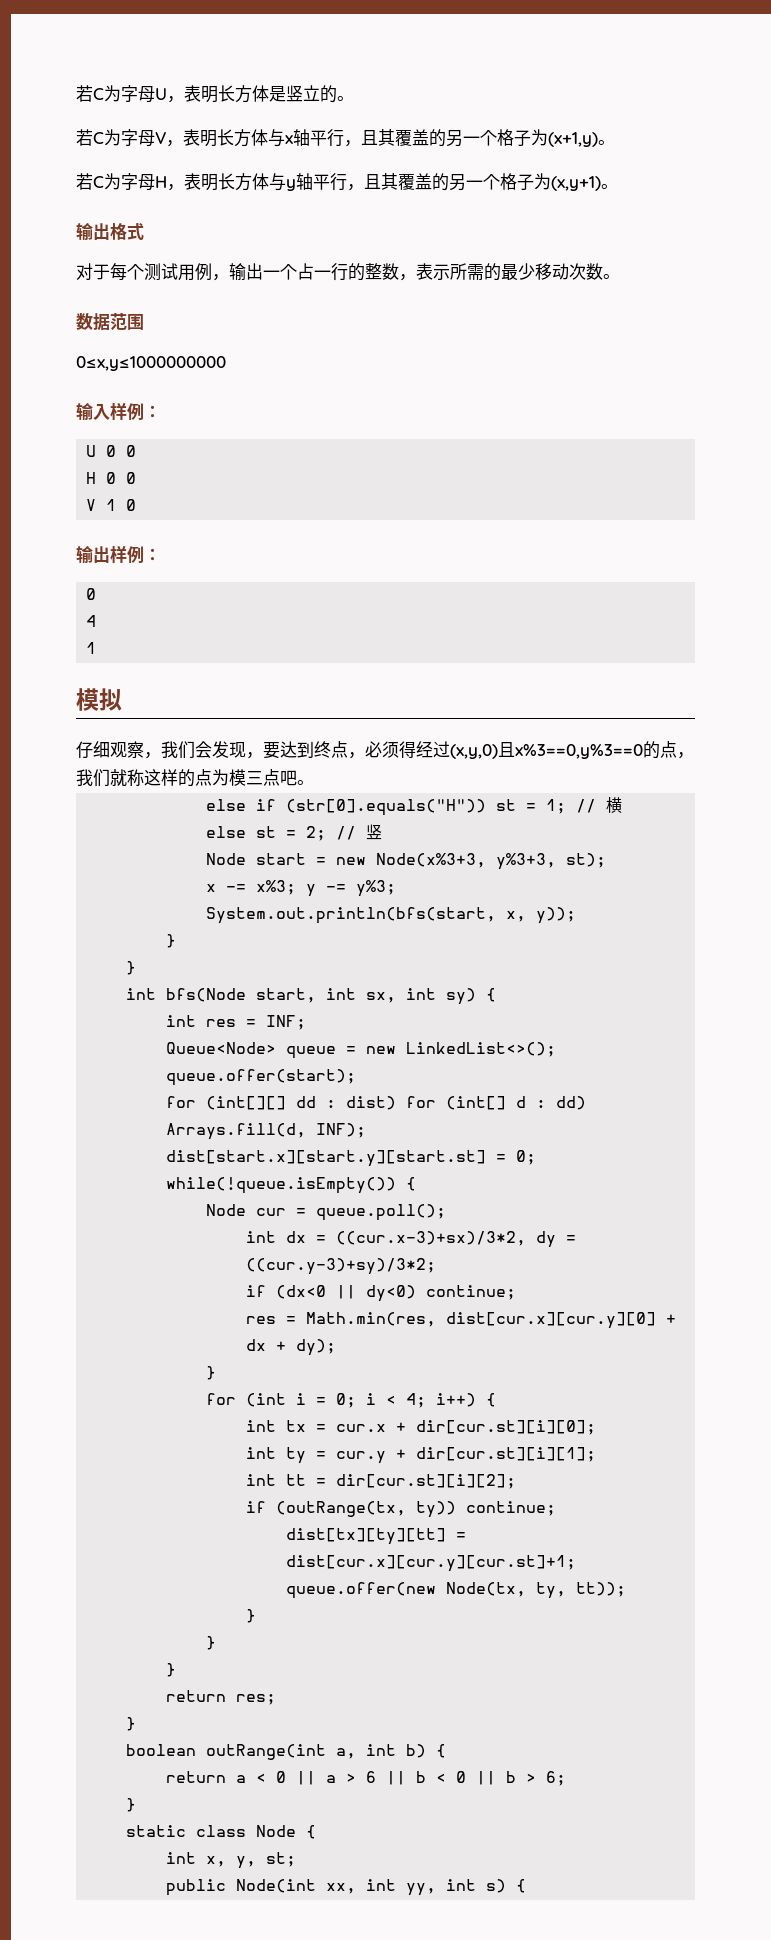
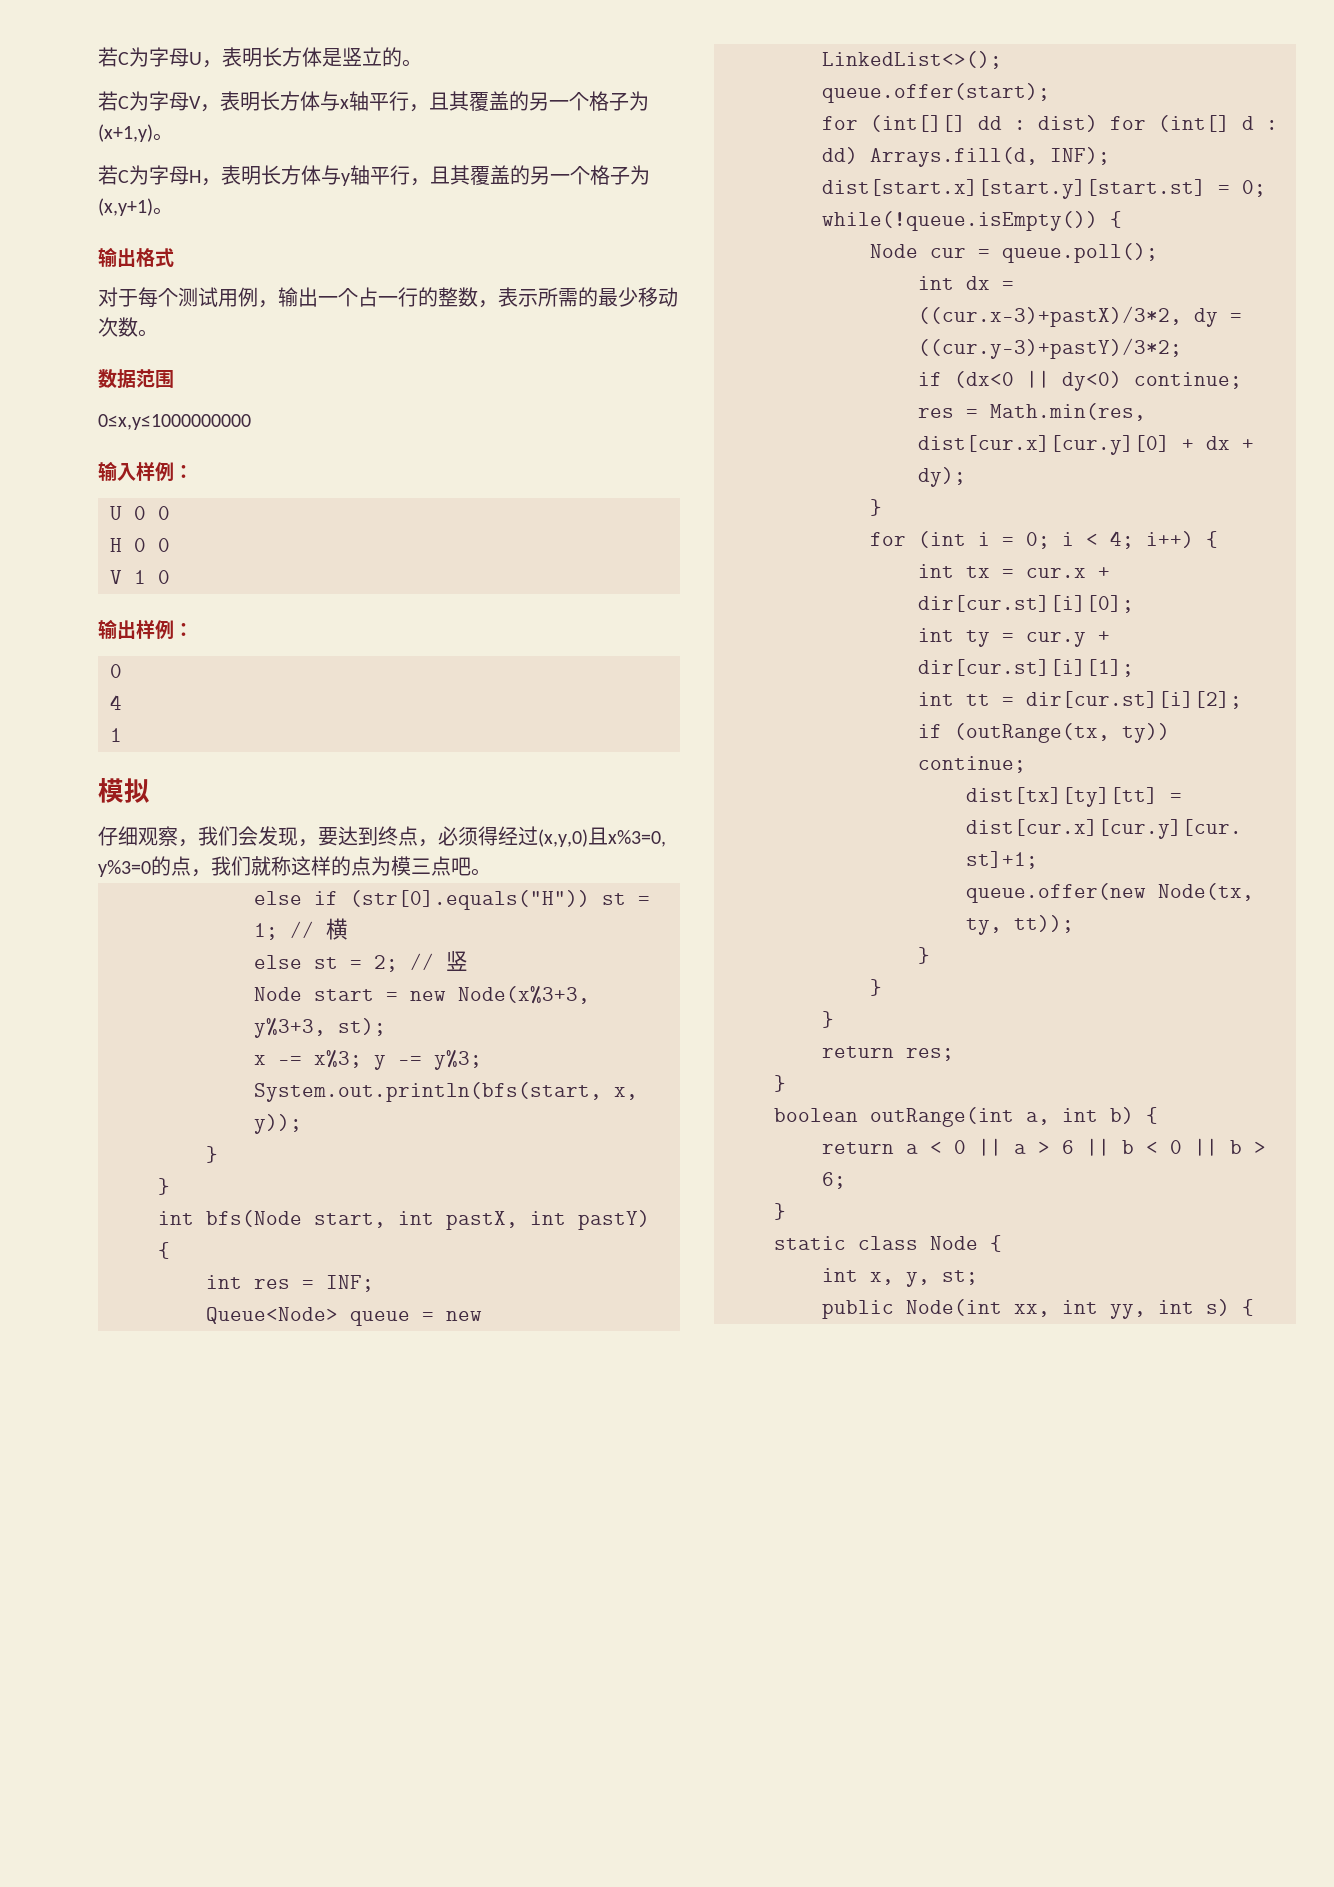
[515,744,643,759] x%3==0,y%3==0 -> [608,830,666,847] [98,860,151,877] x%3=0, y%3=0
[366,988,477,1005] sx, int sy) -> [446,1210,650,1230] pastX, int pastY)
[336,1231,527,1246] ((cur.x-3)+sx)/3*2, -> [918,306,1182,327] ((cur.x-3)+pastX)/3*2,
[246,1258,437,1275] ((cur.y-3)+sy)/3*2; -> [918,338,1182,359] ((cur.y-3)+pastY)/3*2;

